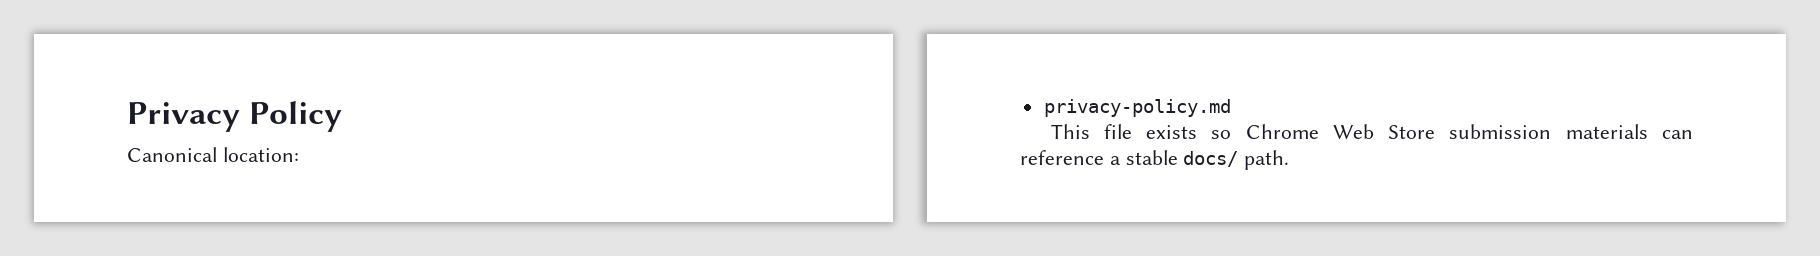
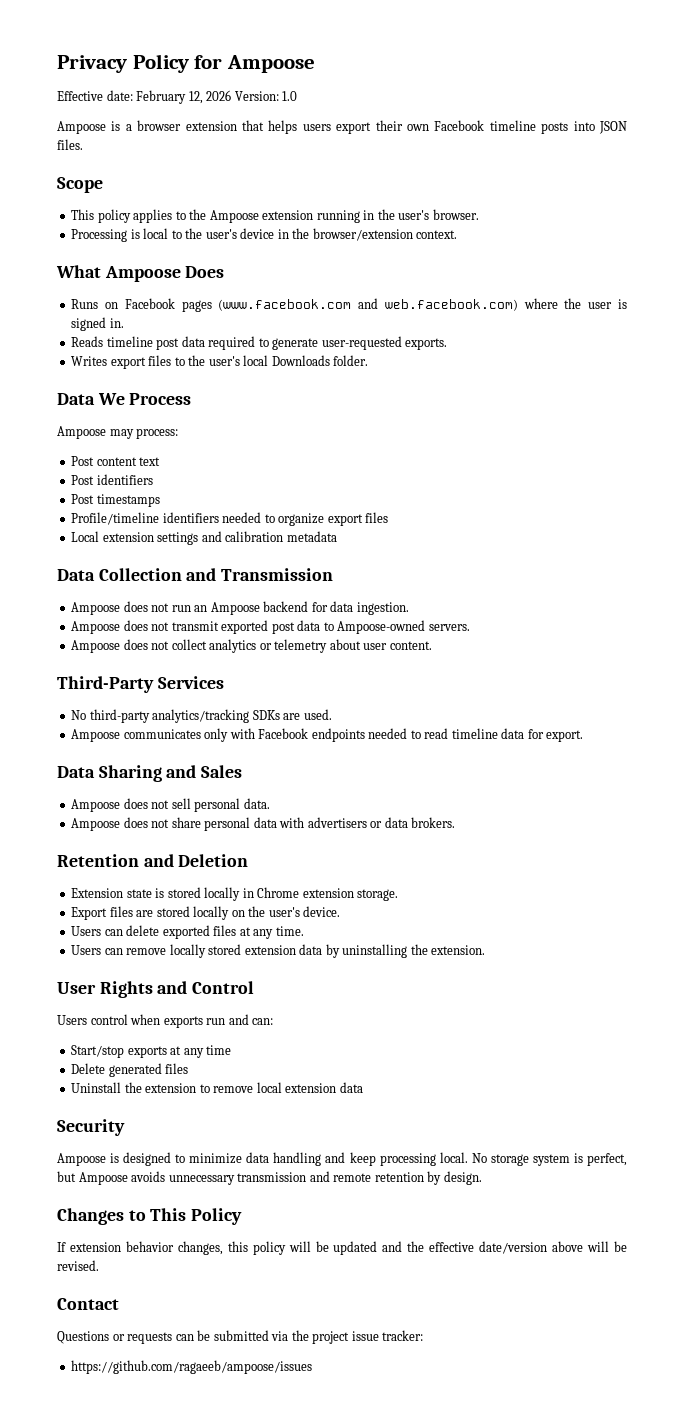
[127,147,299,162] [1043,99,1231,117] [1050,124,1693,139] [1020,150,1290,170] // Canonical location: // privacy-policy.md // This file exists so Chrome Web Store submission materials can reference a stable docs/ path. -> [194,55,315,73] [57,90,298,104] [57,120,627,134] [57,139,83,150] [57,177,103,193] [71,209,479,223] [71,228,458,242] [56,265,225,282] [71,298,627,312] [71,317,124,331] [71,336,448,350] [71,355,369,369] [57,393,192,405] [57,426,179,439] [71,456,161,466] [71,474,153,485] [71,494,160,507] [71,512,389,526] [71,531,337,545] [57,568,334,581] [71,601,409,615] [71,620,470,634] [71,639,432,653] [57,676,224,693] [71,709,332,723] [71,728,584,742] [57,765,243,782] [71,798,270,812] [71,817,456,831] [57,854,249,867] [71,887,399,901] [71,906,341,920] [71,925,304,939] [71,944,486,958] [57,981,255,998] [57,1014,274,1028] [71,1045,232,1058] [71,1063,189,1077] [71,1082,363,1093] [57,1119,125,1136] [57,1152,627,1166] [57,1171,482,1185] [57,1208,243,1225] [57,1241,627,1255] [57,1260,99,1271] [57,1298,119,1310] [57,1330,424,1344] [71,1360,313,1374] for Ampoose // Effective date: February 12, 2026 Version: 1.0 // Ampoose is a browser extension that helps users export their own Facebook timeline posts into JSON files. // Scope // This policy applies to the Ampoose extension running in the user's browser. // Processing is local to the user's device in the browser/extension context. // What Ampoose Does // Runs on Facebook pages (www.facebook.com and web.facebook.com) where the user is signed in. // Reads timeline post data required to generate user-requested exports. // Writes export files to the user's local Downloads folder. // Data We Process // Ampoose may process: // Post content text // Post identifiers // Post timestamps // Profile/timeline identifiers needed to organize export files // Local extension settings and calibration metadata // Data Collection and Transmission // Ampoose does not run an Ampoose backend for data ingestion. // Ampoose does not transmit exported post data to Ampoose-owned servers. // Ampoose does not collect analytics or telemetry about user content. // Third-Party Services // No third-party analytics/tracking SDKs are used. // Ampoose communicates only with Facebook endpoints needed to read timeline data for export. // Data Sharing and Sales // Ampoose does not sell personal data. // Ampoose does not share personal data with advertisers or data brokers. // Retention and Deletion // Extension state is stored locally in Chrome extension storage. // Export files are stored locally on the user's device. // Users can delete exported files at any time. // Users can remove locally stored extension data by uninstalling the extension. // User Rights and Control // Users control when exports run and can: // Start/stop exports at any time // Delete generated files // Uninstall the extension to remove local extension data // Security // Ampoose is designed to minimize data handling and keep processing local. No storage system is perfect, but Ampoose avoids unnecessary transmission and remote retention by design. // Changes to This Policy // If extension behavior changes, this policy will be updated and the effective date/version above will be revised. // Contact // Questions or requests can be submitted via the project issue tracker: // https://github.com/ragaeeb/ampoose/issues

